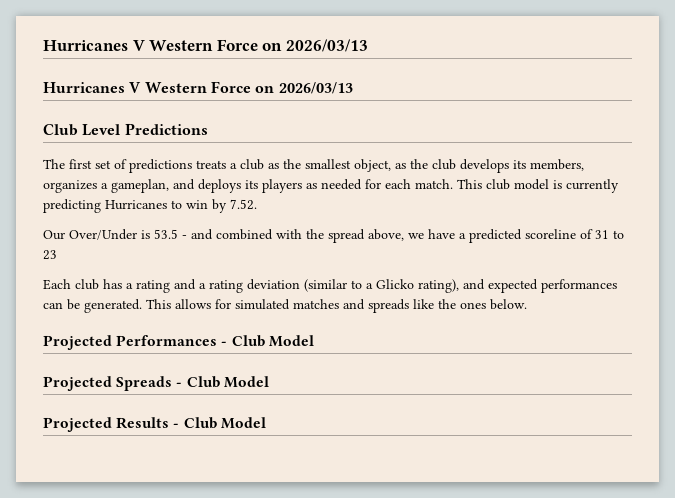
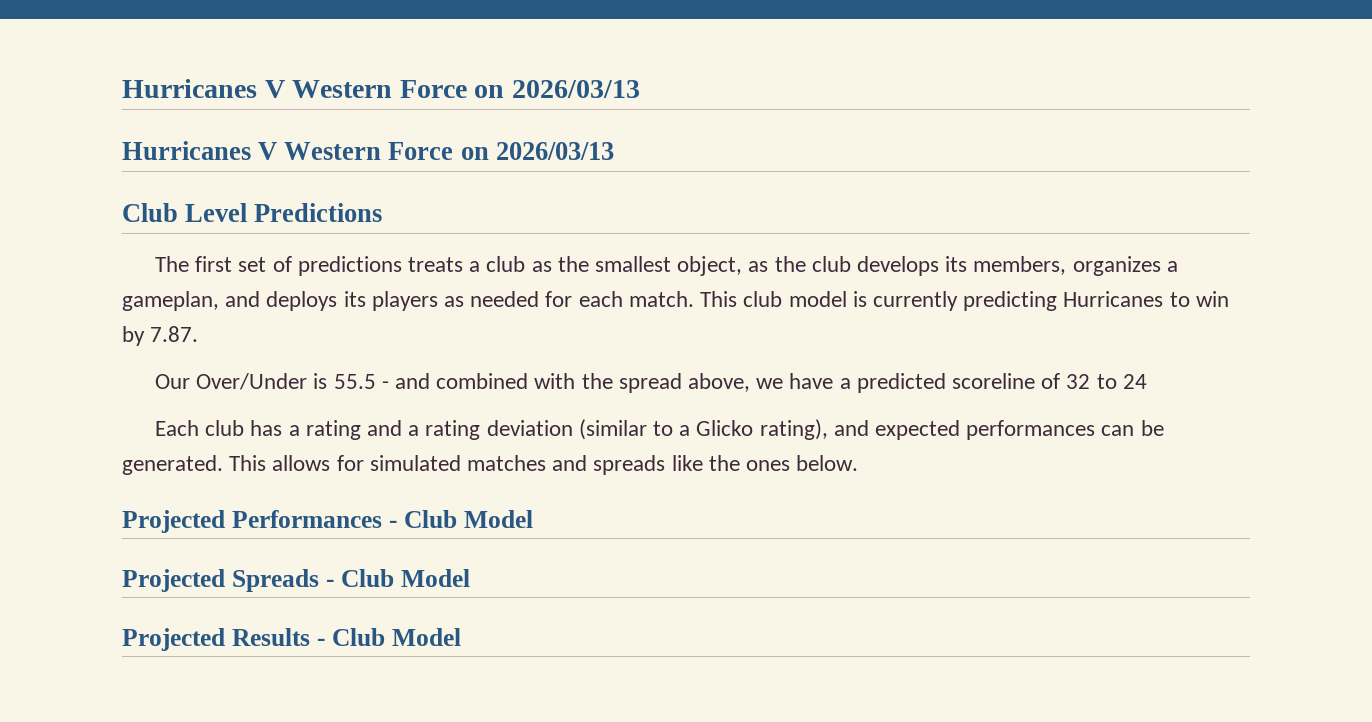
[230,199,257,210] 7.52. -> [150,326,199,342] 7.87.
[154,229,178,239] 53.5 -> [333,374,376,389] 55.5
[595,230,624,239] [43,250,57,260] 31 to 23 -> [1066,374,1147,389] 32 to 24

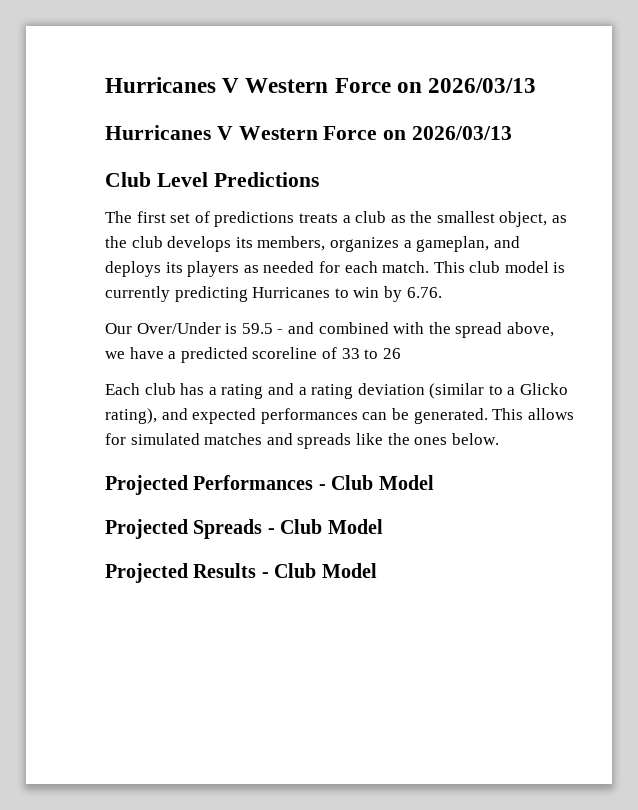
[150,326,199,342] 7.87. -> [406,287,442,298] 6.76.
[333,374,376,389] 55.5 -> [241,323,273,334] 59.5
[1066,374,1147,389] 32 to 24 -> [341,348,401,359] 33 to 26

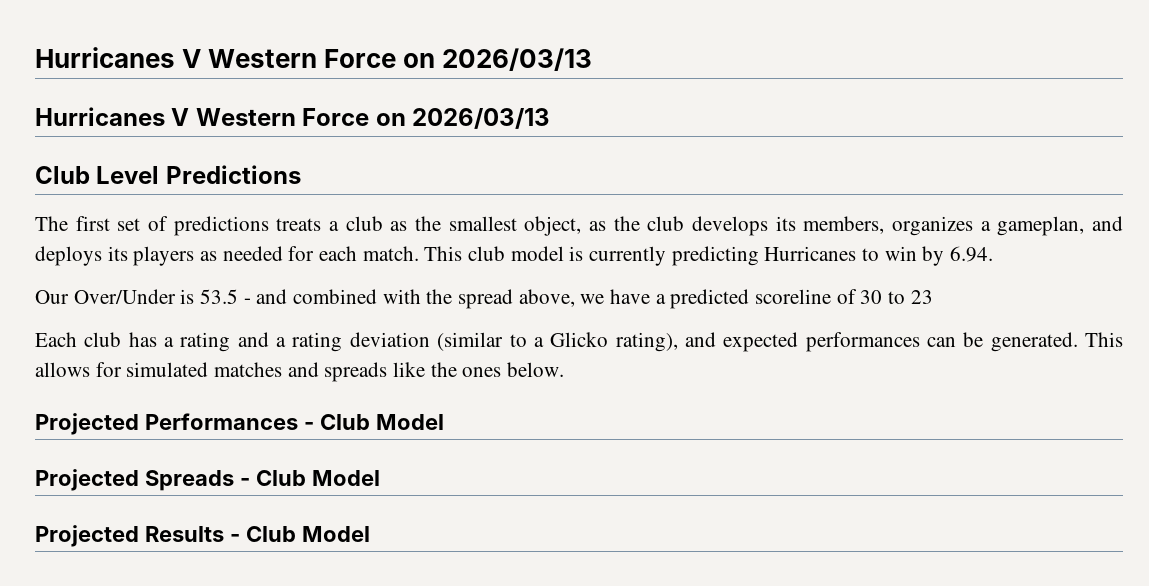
[406,287,442,298] 6.76. -> [950,246,994,262] 6.94.
[241,323,273,334] 59.5 -> [200,289,239,304] 53.5
[341,348,401,359] 33 to 26 -> [860,290,933,304] 30 to 23

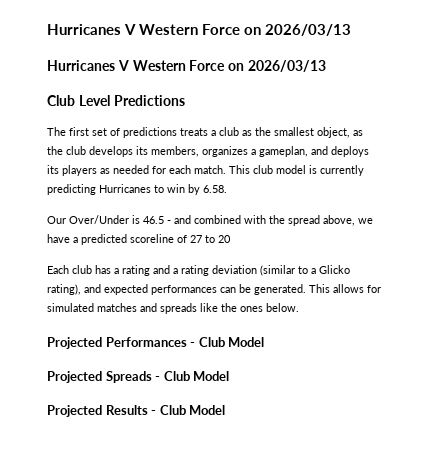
[950,246,994,262] 6.94. -> [203,185,227,193] 6.58.
[200,289,239,304] 53.5 -> [143,216,164,224] 46.5
[860,290,933,304] 30 to 23 -> [190,235,231,243] 27 to 20

